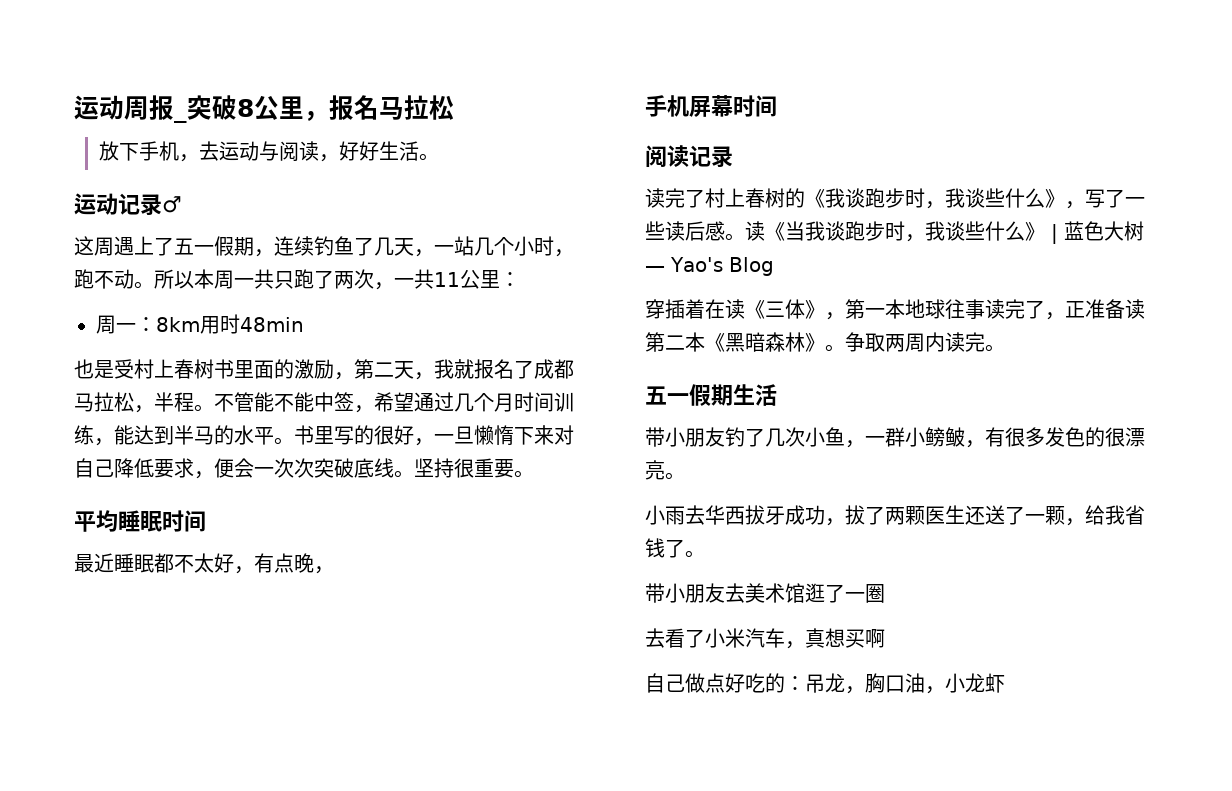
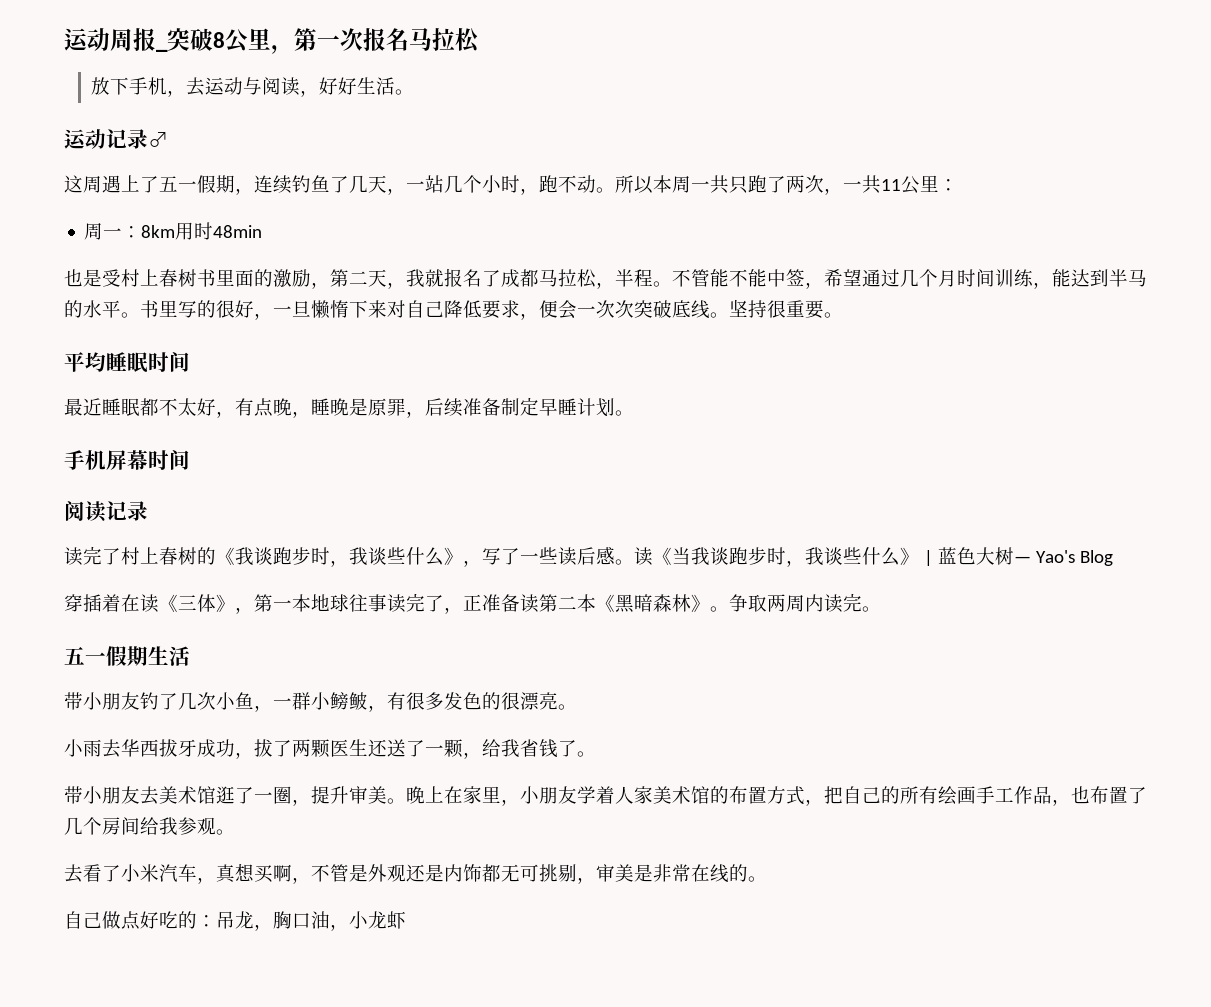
(329, 116) none -> [294,28,363,51] 第一次
(334, 570) none -> [311,397,634,418] 睡晚是原罪，后续准备制定早睡计划。
(885, 593) none -> [292,786,1147,806] [64,817,235,835] ，提升审美。晚上在家里，小朋友学着人家美术馆的布置方式，把自己的所有绘画手工作品，也布置了几个房间给我参观。
(885, 638) none -> [292,864,767,884] ，不管是外观还是内饰都无可挑剔，审美是非常在线的。

